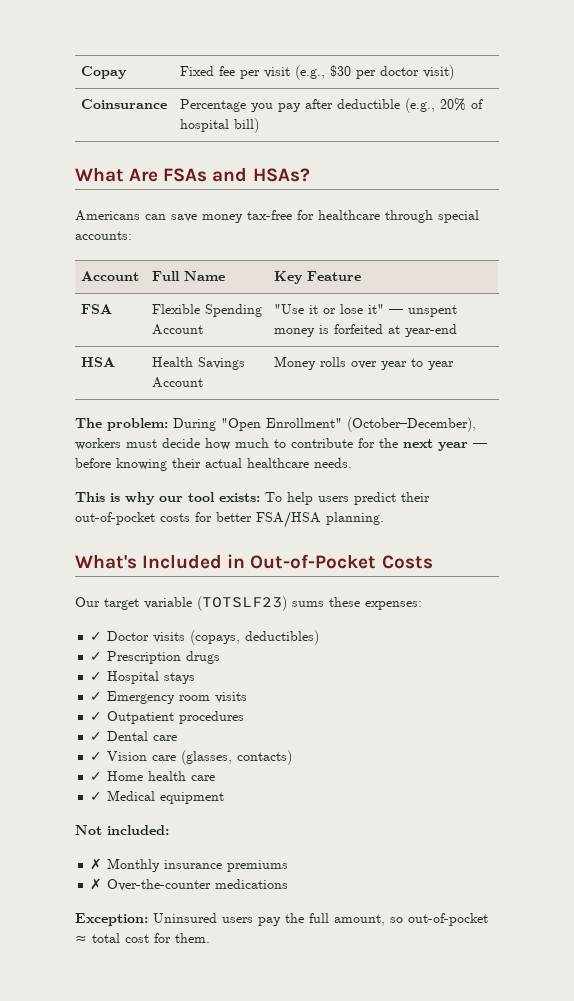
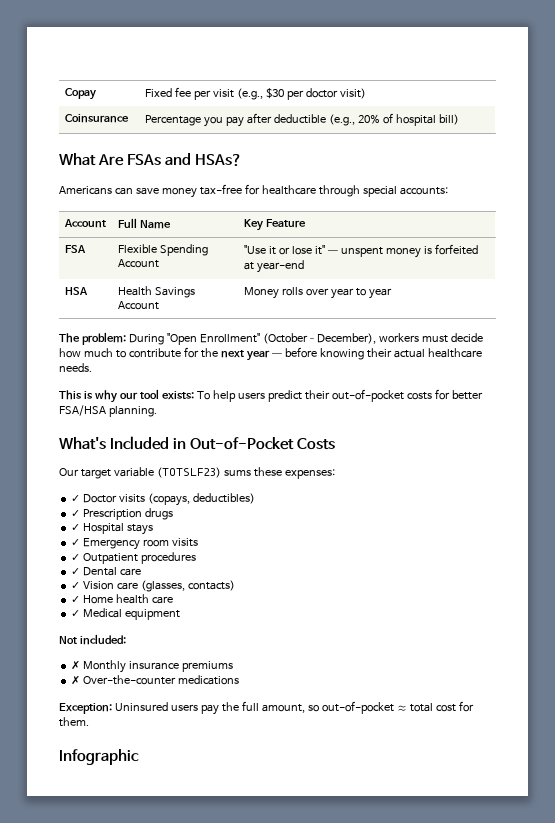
(210, 938) none -> [59,749,139,765] // Infographic

